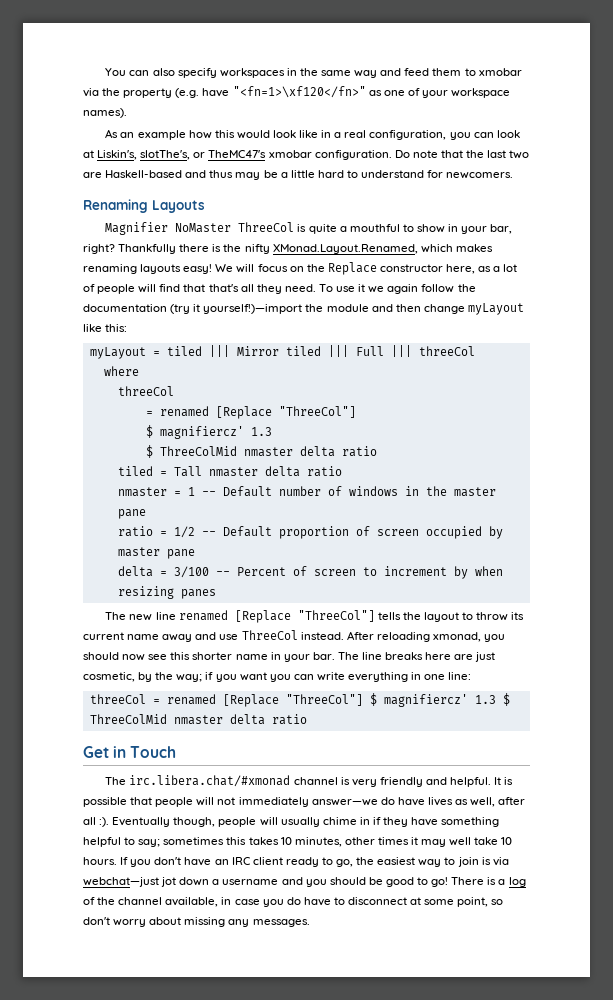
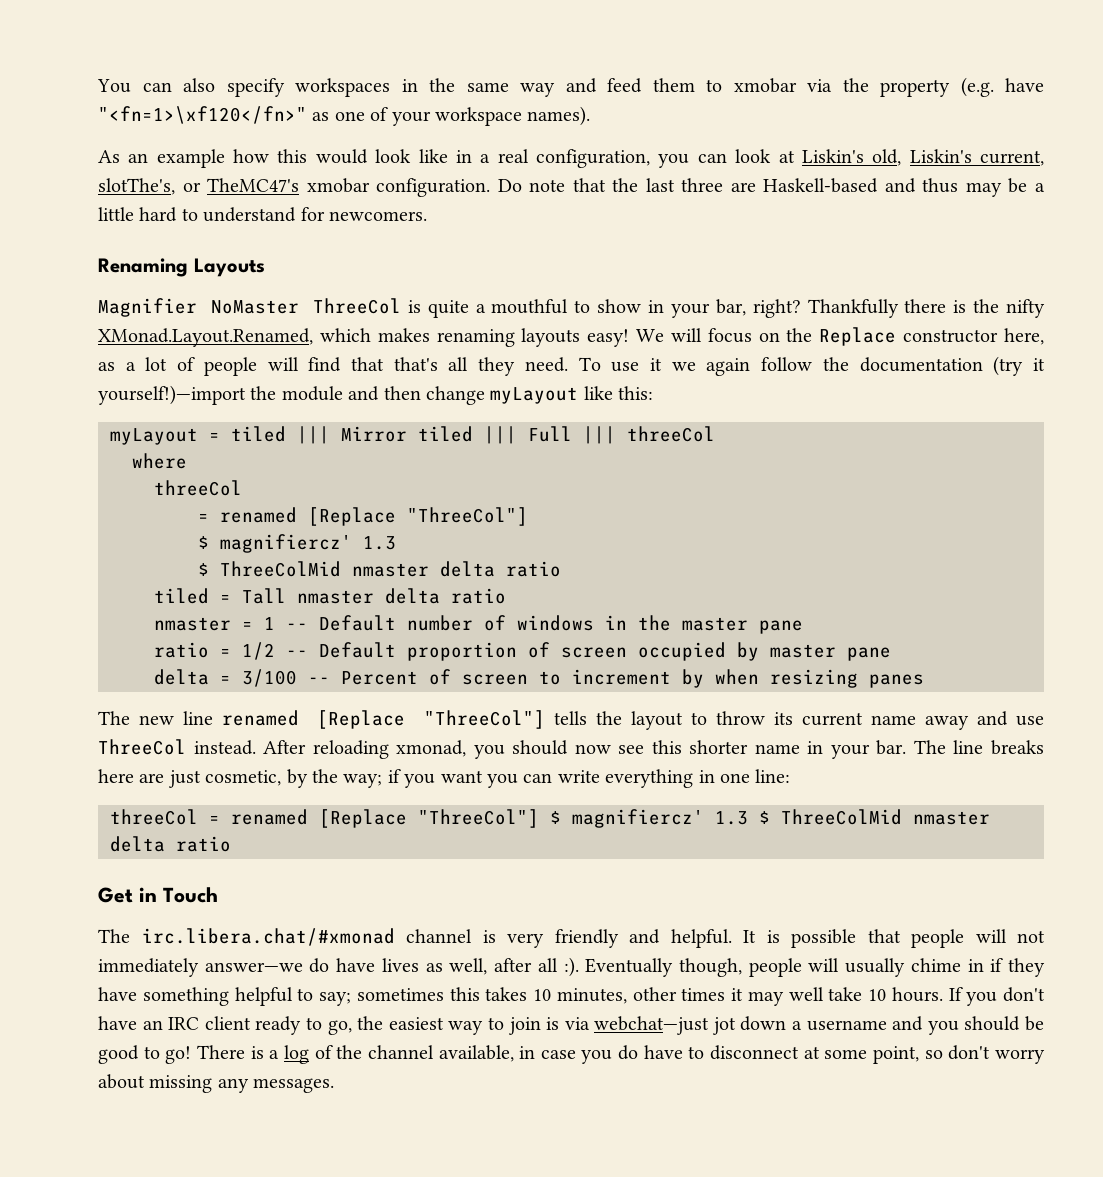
[97,150,138,160] Liskin's, -> [801,149,1044,166] Liskin's old, Liskin's current,
[509,150,530,159] two -> [681,178,724,192] three

